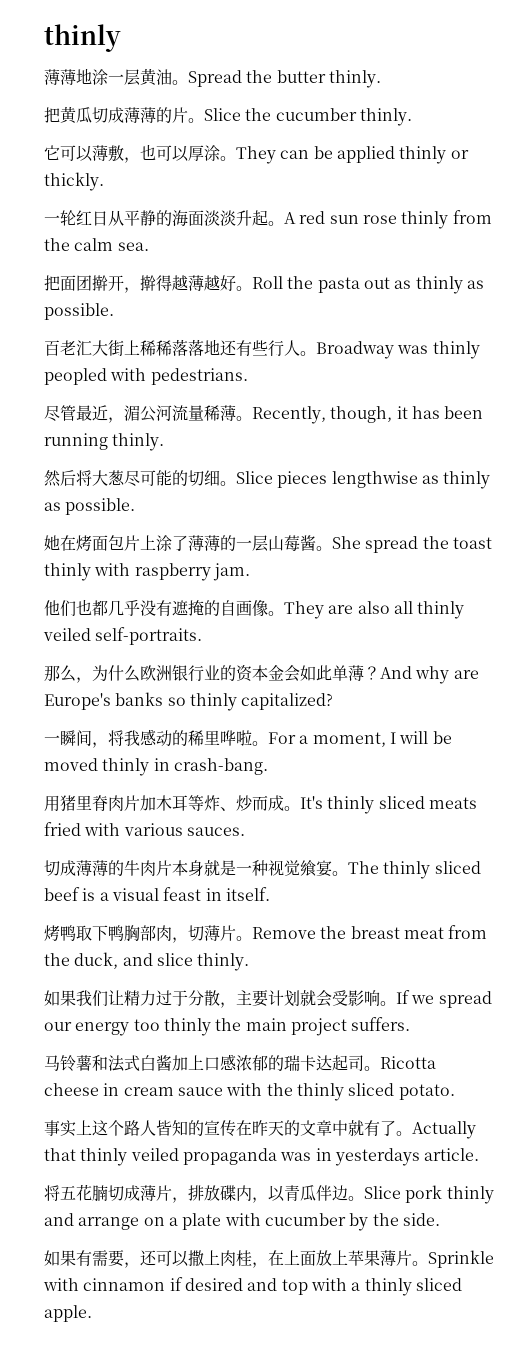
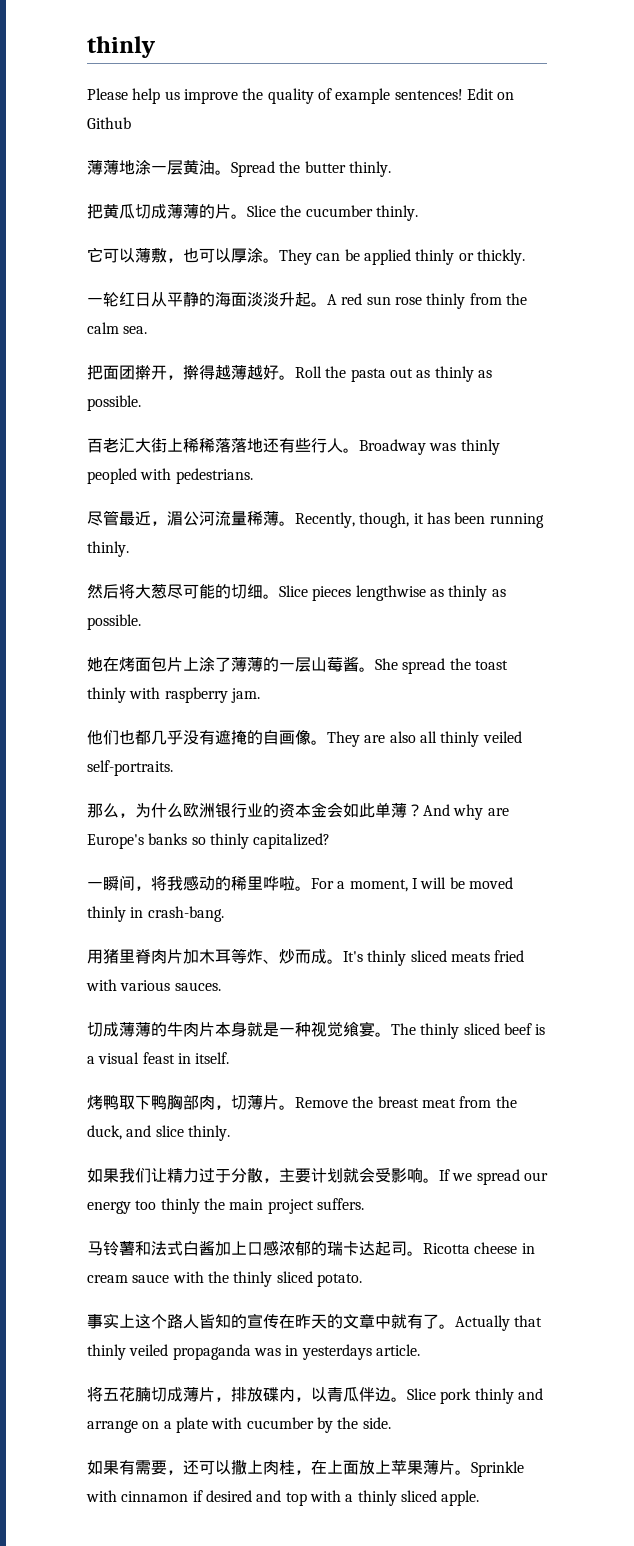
[44,24,121,52] thinly -> [87,36,156,58] [87,88,515,104] [87,117,131,129] thinly // Please help us improve the quality of example sentences! Edit on Github

